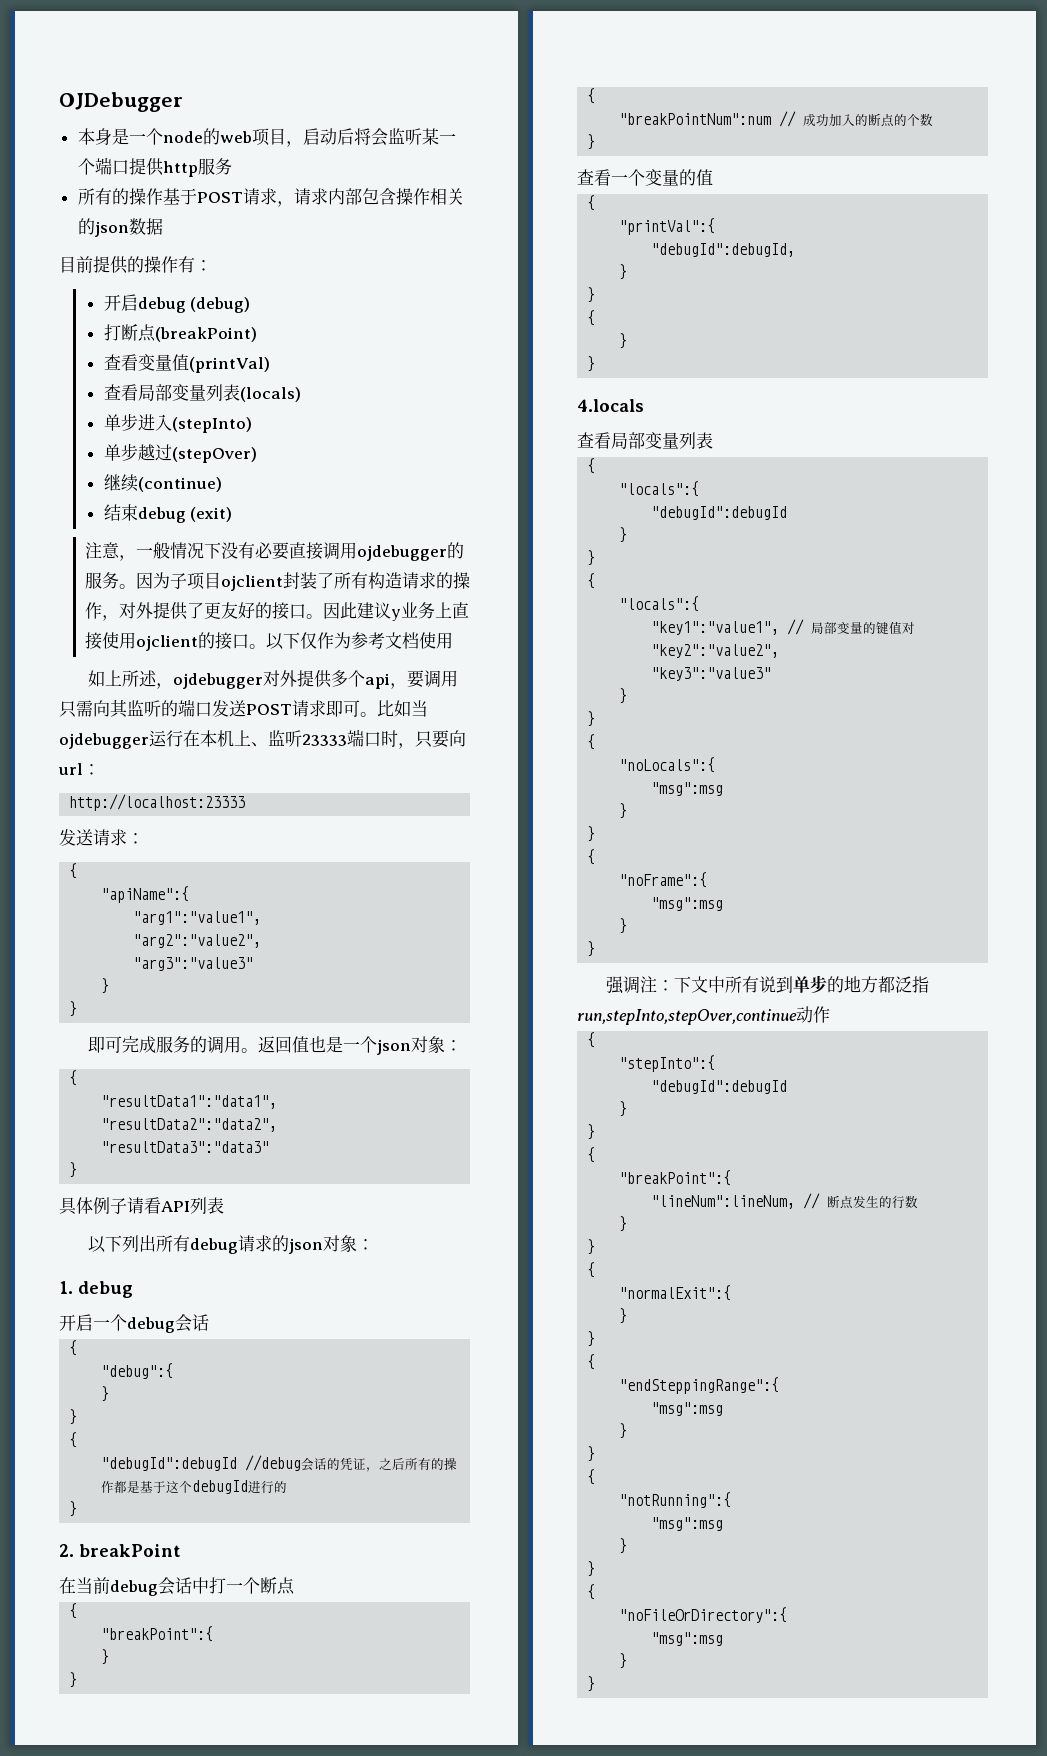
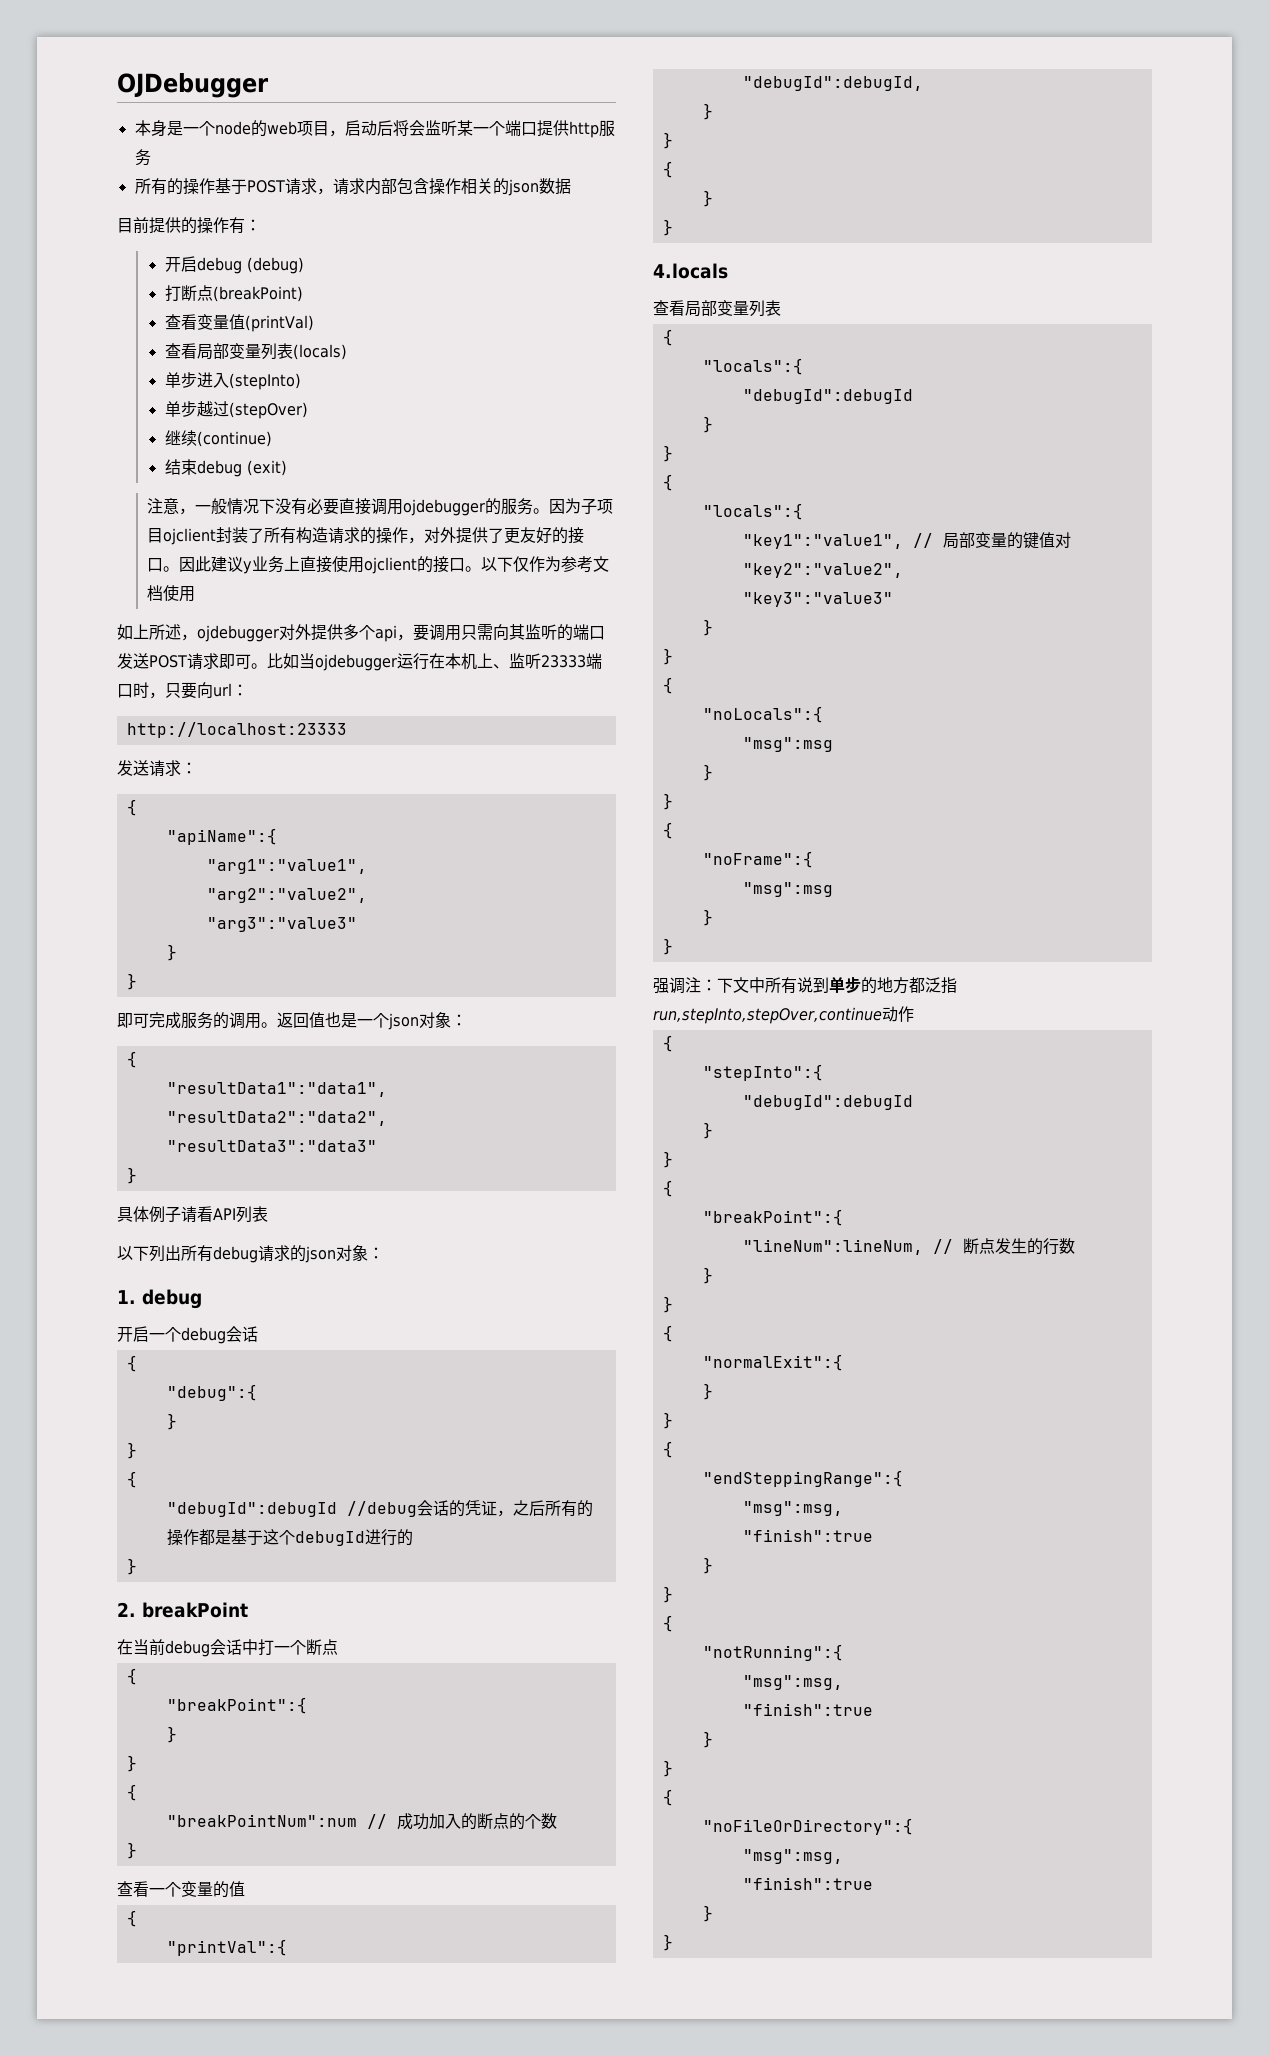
[651,1402,724,1416] "msg":msg -> [742,1501,843,1516] [742,1529,873,1542] "msg":msg, // "finish":true
[651,1517,724,1531] "msg":msg -> [742,1675,843,1690] [742,1703,873,1716] "msg":msg, // "finish":true
[651,1632,724,1646] "msg":msg -> [742,1849,843,1864] [742,1877,873,1890] "msg":msg, // "finish":true

